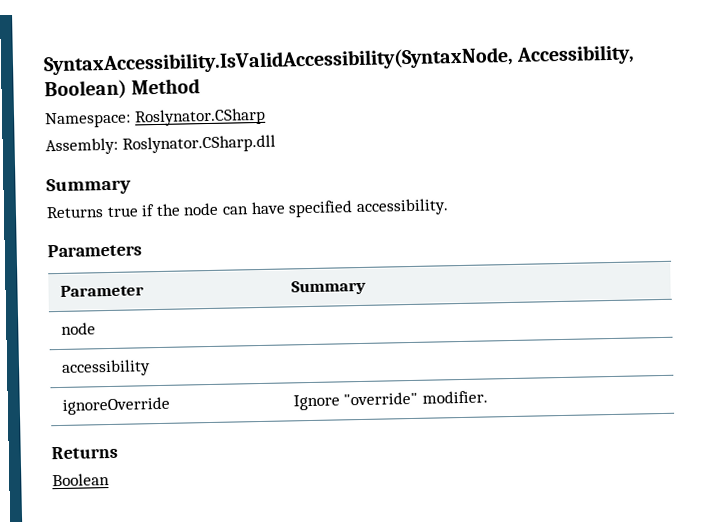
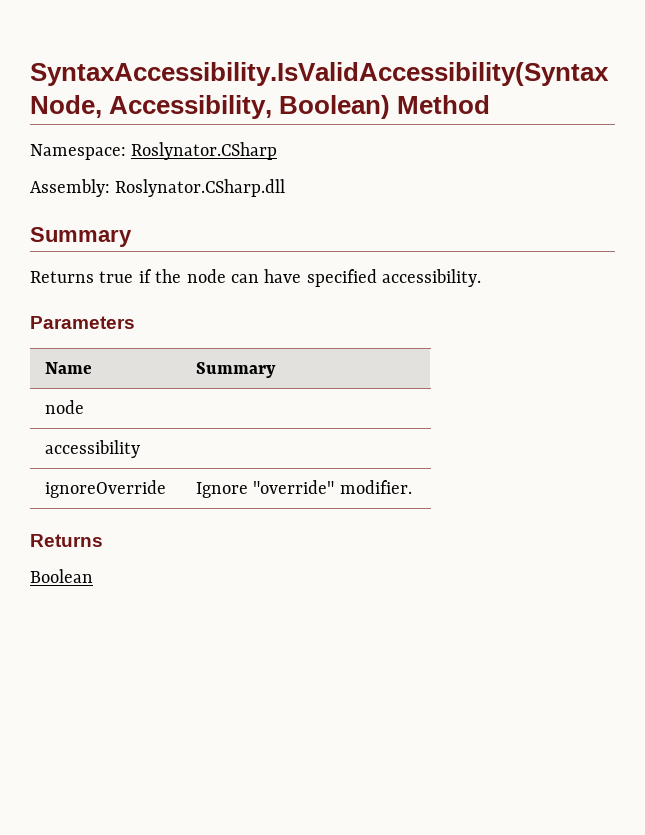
[59,284,144,297] Parameter -> [44,362,92,374] Name

